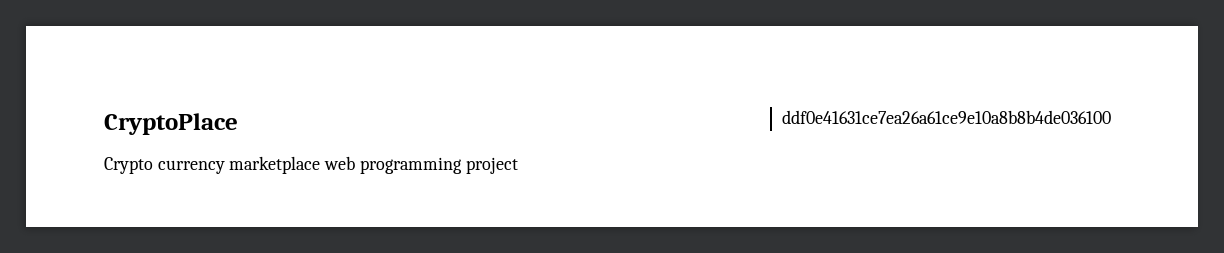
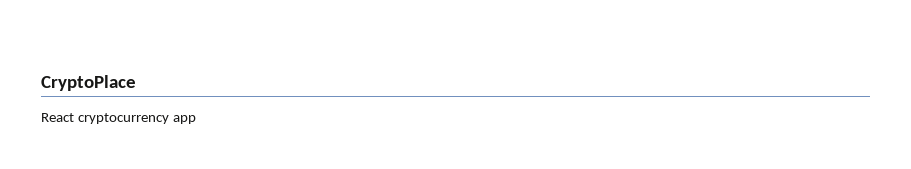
[104,156,518,174] [781,110,1111,124] Crypto currency marketplace web programming project // ddf0e41631ce7ea26a61ce9e10a8b8b4de036100 -> [41,113,196,124] React cryptocurrency app

